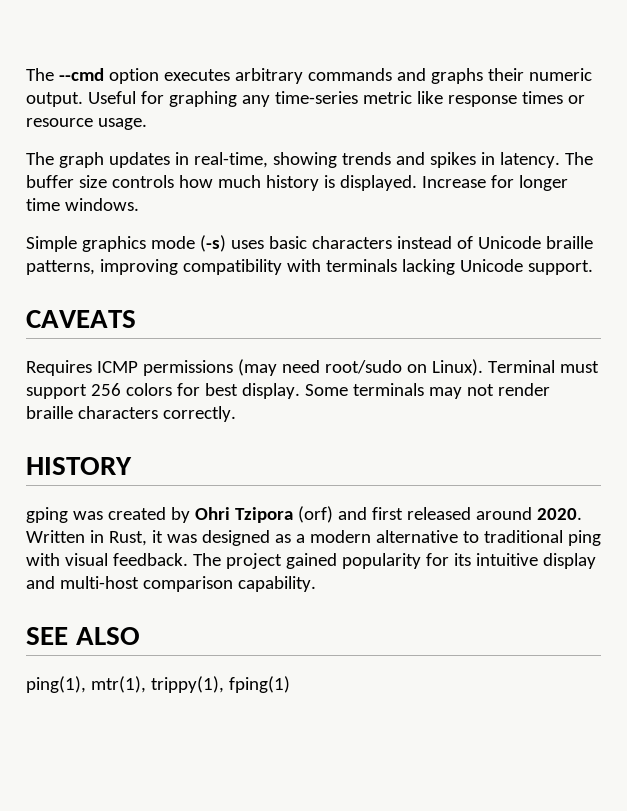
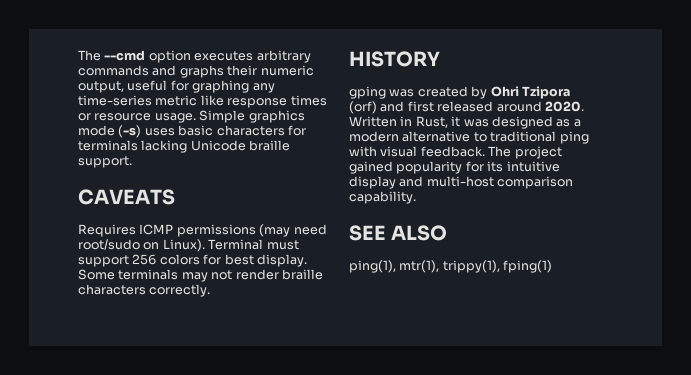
[26,91,136,107] output. Useful -> [78,80,168,93] output, useful
[26,152,593,168] [26,175,568,191] [26,198,139,211] // The graph updates in real-time, showing trends and spikes in latency. The buffer size controls how much history is displayed. Increase for longer time windows. // -> (196, 118) none
[396,236,593,249] [26,259,321,275] instead of Unicode braille patterns, improving compatibility with -> [287,125,306,136] for
(523, 265) none -> [249,140,291,151] braille

